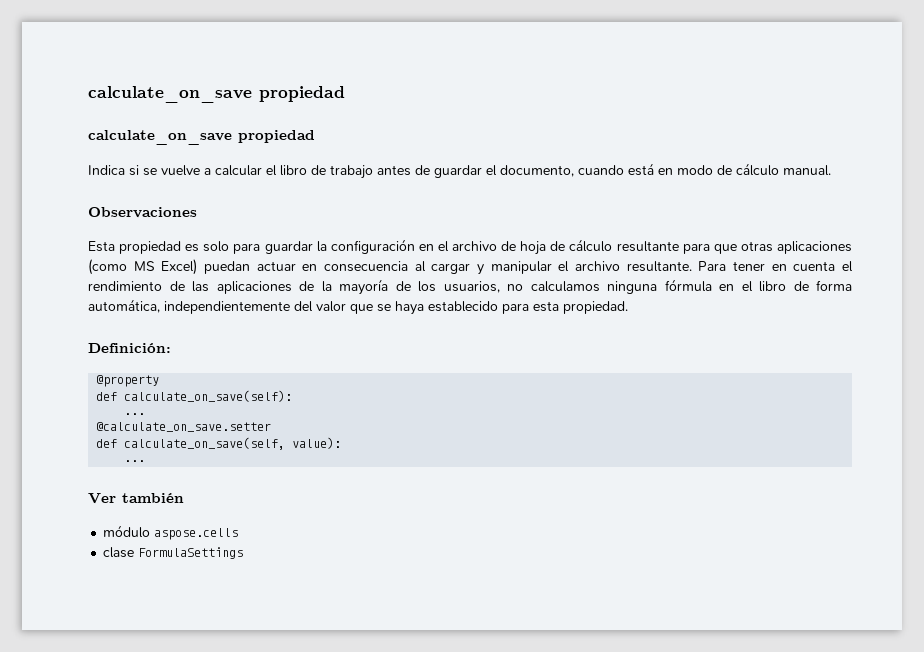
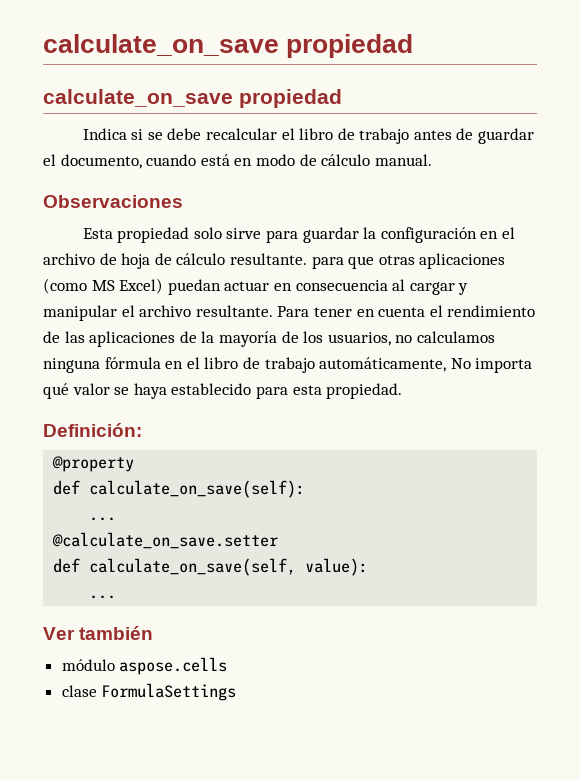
[161,165,262,176] vuelve a calcular -> [167,128,277,140] debe recalcular
[185,241,230,252] es solo -> [193,227,262,239] solo sirve
[616,241,679,252] resultante -> [229,253,307,265] resultante.
[816,280,852,291] [88,299,373,314] forma automática, independientemente del valor que -> [264,357,533,373] [43,383,110,399] trabajo automáticamente, No importa qué valor

